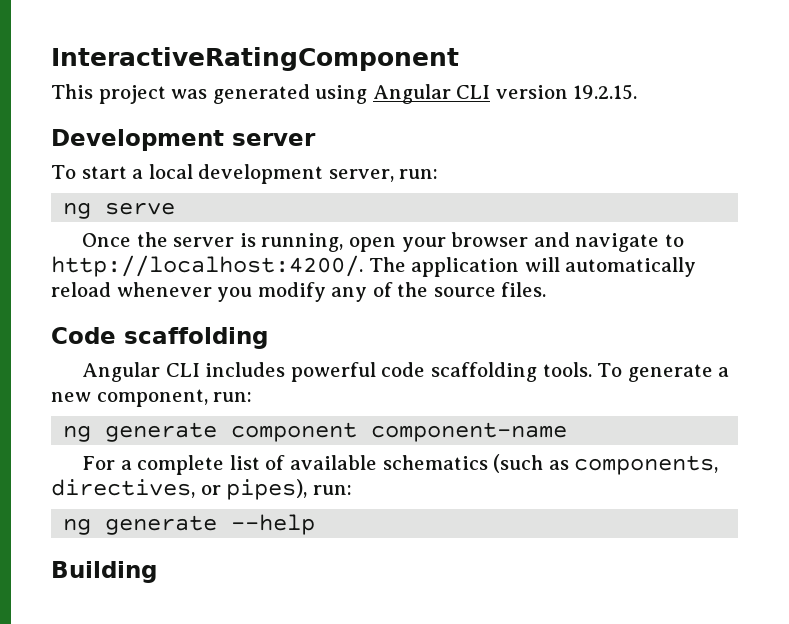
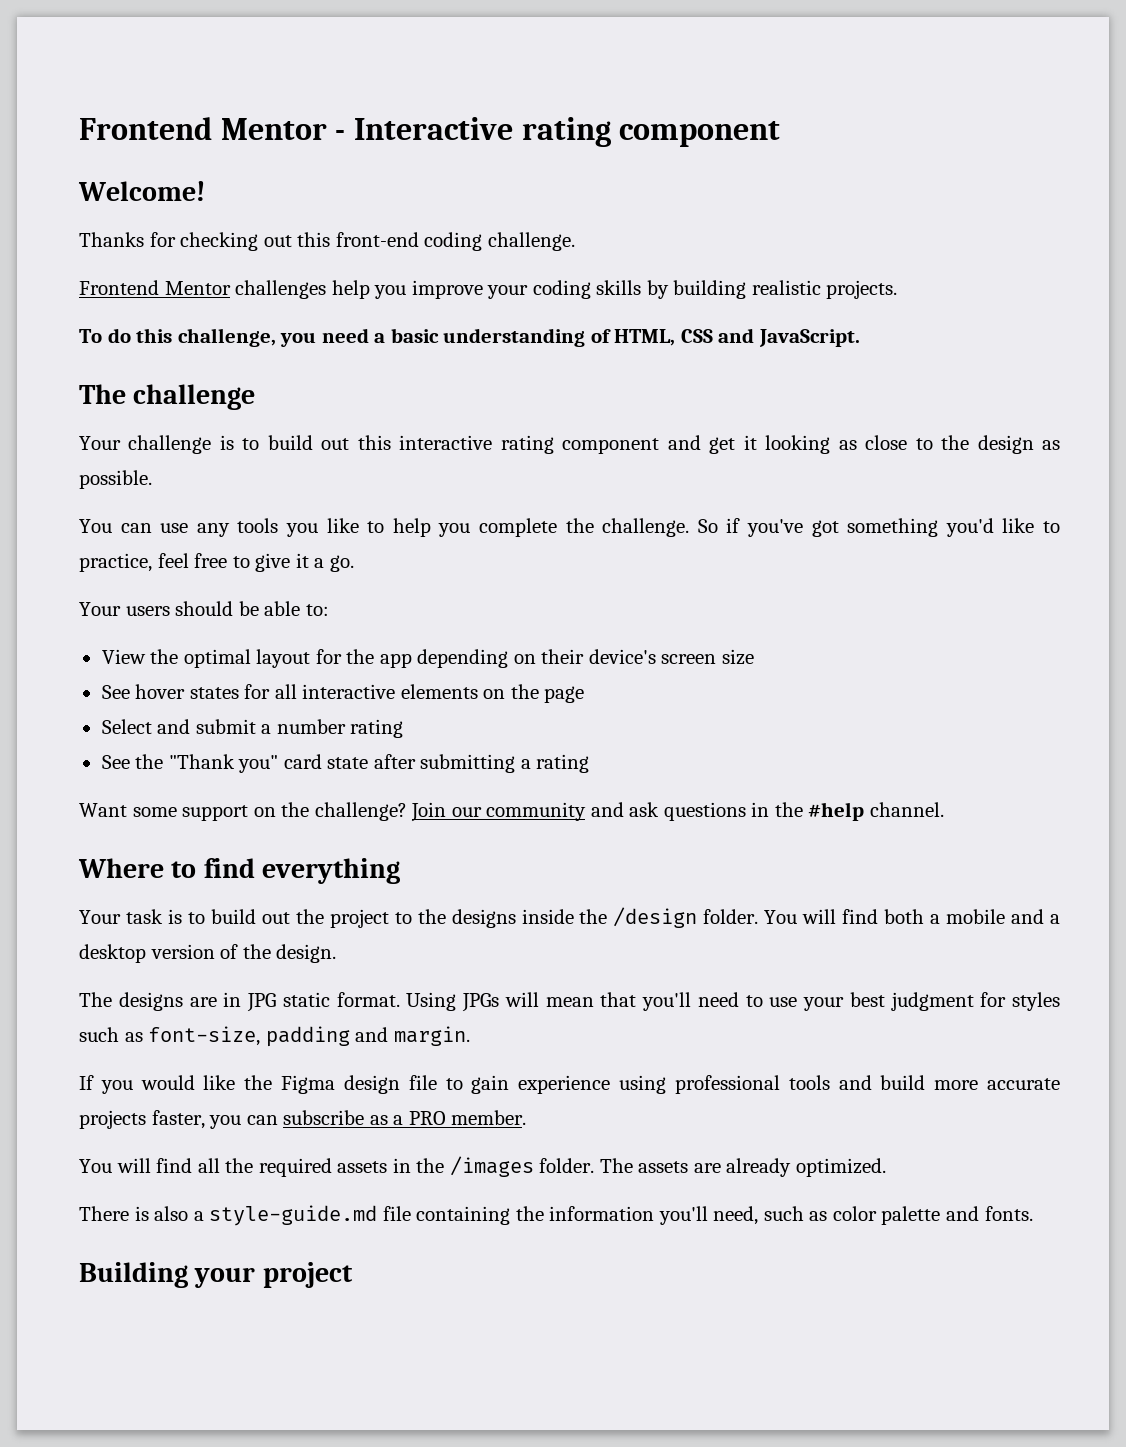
[51,47,459,71] [51,84,638,104] [51,129,316,151] [51,164,439,184] [63,202,176,219] [82,232,684,252] [51,255,697,277] [51,282,547,302] [51,327,268,349] [82,362,730,382] [51,389,253,407] [63,422,568,442] [82,454,719,475] [51,479,352,500] [63,514,316,535] InteractiveRatingComponent // This project was generated using Angular CLI version 19.2.15. // Development server // To start a local development server, run: // ng serve // Once the server is running, open your browser and navigate to http://localhost:4200/. The application will automatically reload whenever you modify any of the source files. // Code scaffolding // Angular CLI includes powerful code scaffolding tools. To generate a new component, run: // ng generate component component-name // For a complete list of available schematics (such as components, directives, or pipes), run: // ng generate --help -> [79,117,781,147] [78,181,205,201] [79,232,575,251] [79,280,898,299] [79,328,860,347] [79,384,256,410] [79,435,1061,454] [79,470,152,489] [79,518,1061,537] [79,553,354,572] [79,601,329,616] [101,649,754,668] [101,684,585,703] [101,719,404,738] [101,754,590,773] [79,802,945,822] [78,858,401,884] [79,907,1061,928] [79,944,337,963] [79,992,1060,1012] [79,1026,470,1047] [79,1075,1061,1094] [79,1110,527,1129] [79,1156,887,1177] [79,1205,1033,1226] Frontend Mentor - Interactive rating component // Welcome! // Thanks for checking out this front-end coding challenge. // Frontend Mentor challenges help you improve your coding skills by building realistic projects. // To do this challenge, you need a basic understanding of HTML, CSS and JavaScript. // The challenge // Your challenge is to build out this interactive rating component and get it looking as close to the design as possible. // You can use any tools you like to help you complete the challenge. So if you've got something you'd like to practice, feel free to give it a go. // Your users should be able to: // View the optimal layout for the app depending on their device's screen size // See hover states for all interactive elements on the page // Select and submit a number rating // See the "Thank you" card state after submitting a rating // Want some support on the challenge? Join our community and ask questions in the #help channel. // Where to find everything // Your task is to build out the project to the designs inside the /design folder. You will find both a mobile and a desktop version of the design. // The designs are in JPG static format. Using JPGs will mean that you'll need to use your best judgment for styles such as font-size, padding and margin. // If you would like the Figma design file to gain experience using professional tools and build more accurate projects faster, you can subscribe as a PRO member. // You will find all the required assets in the /images folder. The assets are already optimized. // There is also a style-guide.md file containing the information you'll need, such as color palette and fonts.
(157, 572) none -> [194,1262,353,1288] your project

